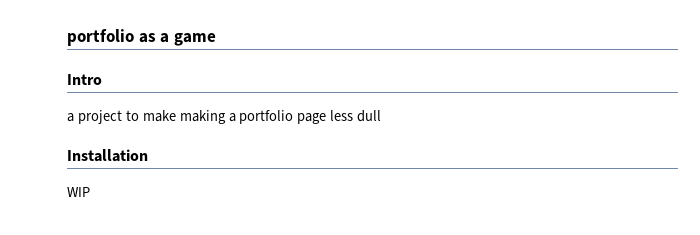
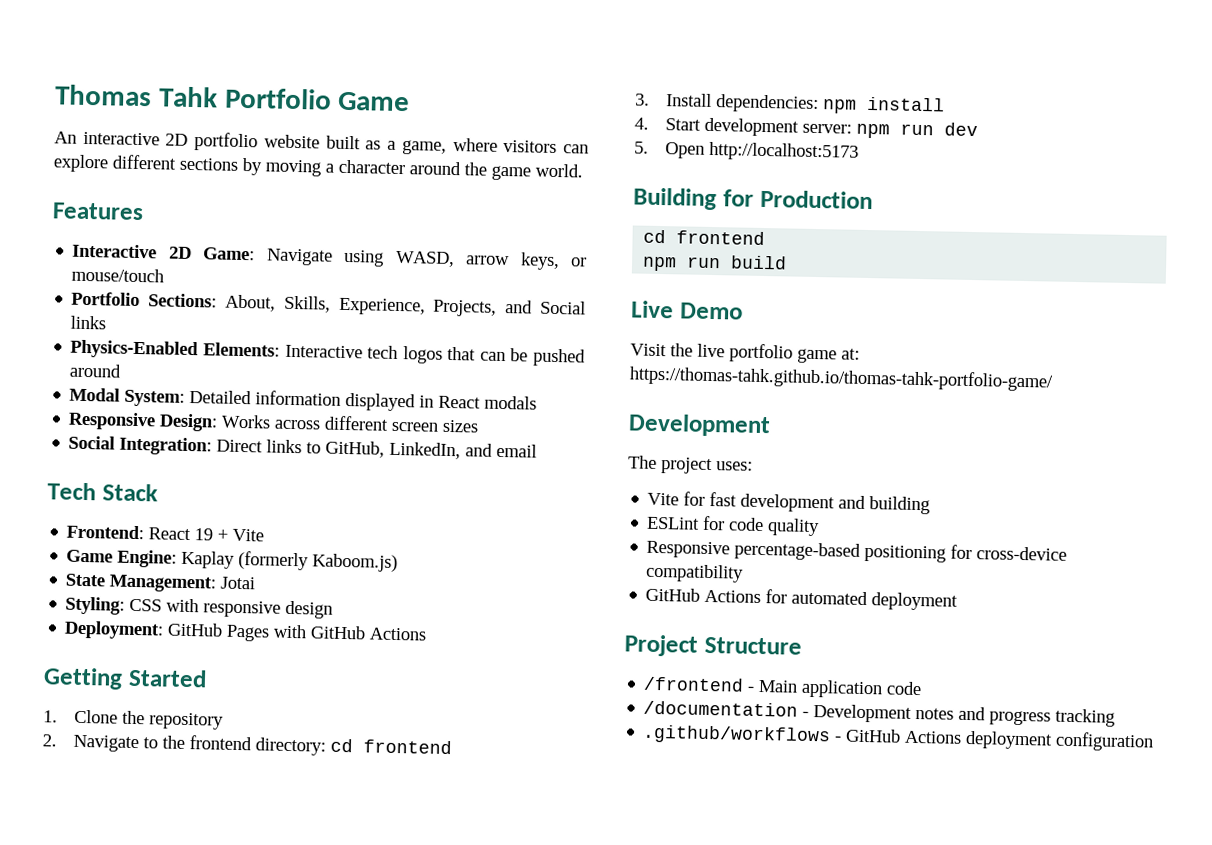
[67,29,216,46] [67,74,102,85] [67,110,382,124] [67,149,148,162] [67,187,90,197] portfolio as a game // Intro // a project to make making a portfolio page less dull // Installation // WIP -> [55,84,411,112] [54,131,590,155] [53,154,583,181] [52,202,144,221] [72,243,587,271] [71,267,165,283] [71,291,586,317] [70,315,107,330] [70,339,586,367] [69,363,123,378] [69,387,538,412] [68,411,480,433] [68,435,538,460] [47,482,158,502] [66,524,265,542] [66,549,399,573] [65,573,256,593] [65,596,334,619] [64,620,428,642] [43,667,207,690] [43,709,225,730] [42,734,453,756] [635,93,946,114] [634,117,979,139] [634,141,860,162] [633,187,873,211] [643,229,766,246] [642,255,788,272] [631,300,743,320] [630,343,860,364] [629,365,1054,392] [628,413,771,438] [628,455,753,475] [647,491,931,515] [646,515,821,537] [646,540,1068,563] [645,563,745,583] [645,587,959,611] [624,634,802,657] [643,676,923,699] [643,700,1116,727] [642,724,1155,752] Thomas Tahk Portfolio Game // An interactive 2D portfolio website built as a game, where visitors can explore different sections by moving a character around the game world. // Features // Interactive 2D Game: Navigate using WASD, arrow keys, or mouse/touch // Portfolio Sections: About, Skills, Experience, Projects, and Social links // Physics-Enabled Elements: Interactive tech logos that can be pushed around // Modal System: Detailed information displayed in React modals // Responsive Design: Works across different screen sizes // Social Integration: Direct links to GitHub, LinkedIn, and email // Tech Stack // Frontend: React 19 + Vite // Game Engine: Kaplay (formerly Kaboom.js) // State Management: Jotai // Styling: CSS with responsive design // Deployment: GitHub Pages with GitHub Actions // Getting Started // 1. Clone the repository // 2. Navigate to the frontend directory: cd frontend // 3. Install dependencies: npm install // 4. Start development server: npm run dev // 5. Open http://localhost:5173 // Building for Production // cd frontend // npm run build // Live Demo // Visit the live portfolio game at: https://thomas-tahk.github.io/thomas-tahk-portfolio-game/ // Development // The project uses: // Vite for fast development and building // ESLint for code quality // Responsive percentage-based positioning for cross-device compatibility // GitHub Actions for automated deployment // Project Structure // /frontend - Main application code // /documentation - Development notes and progress tracking // .github/workflows - GitHub Actions deployment configuration

